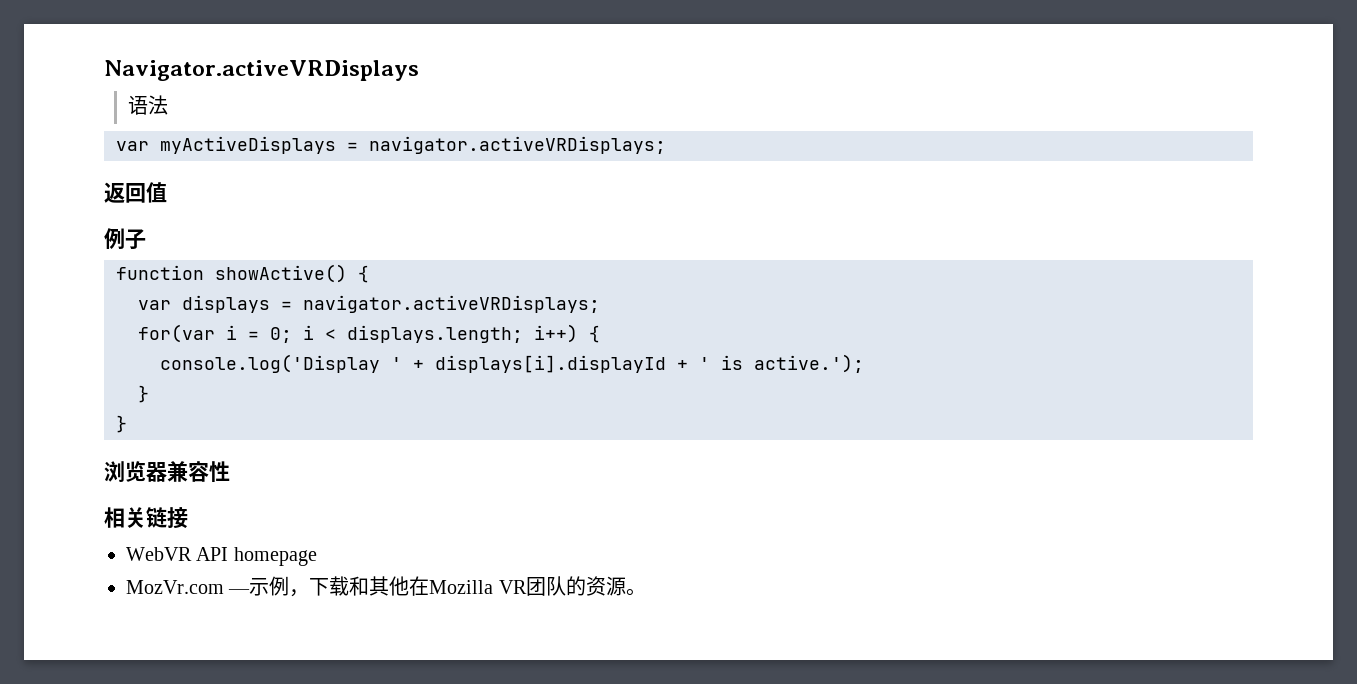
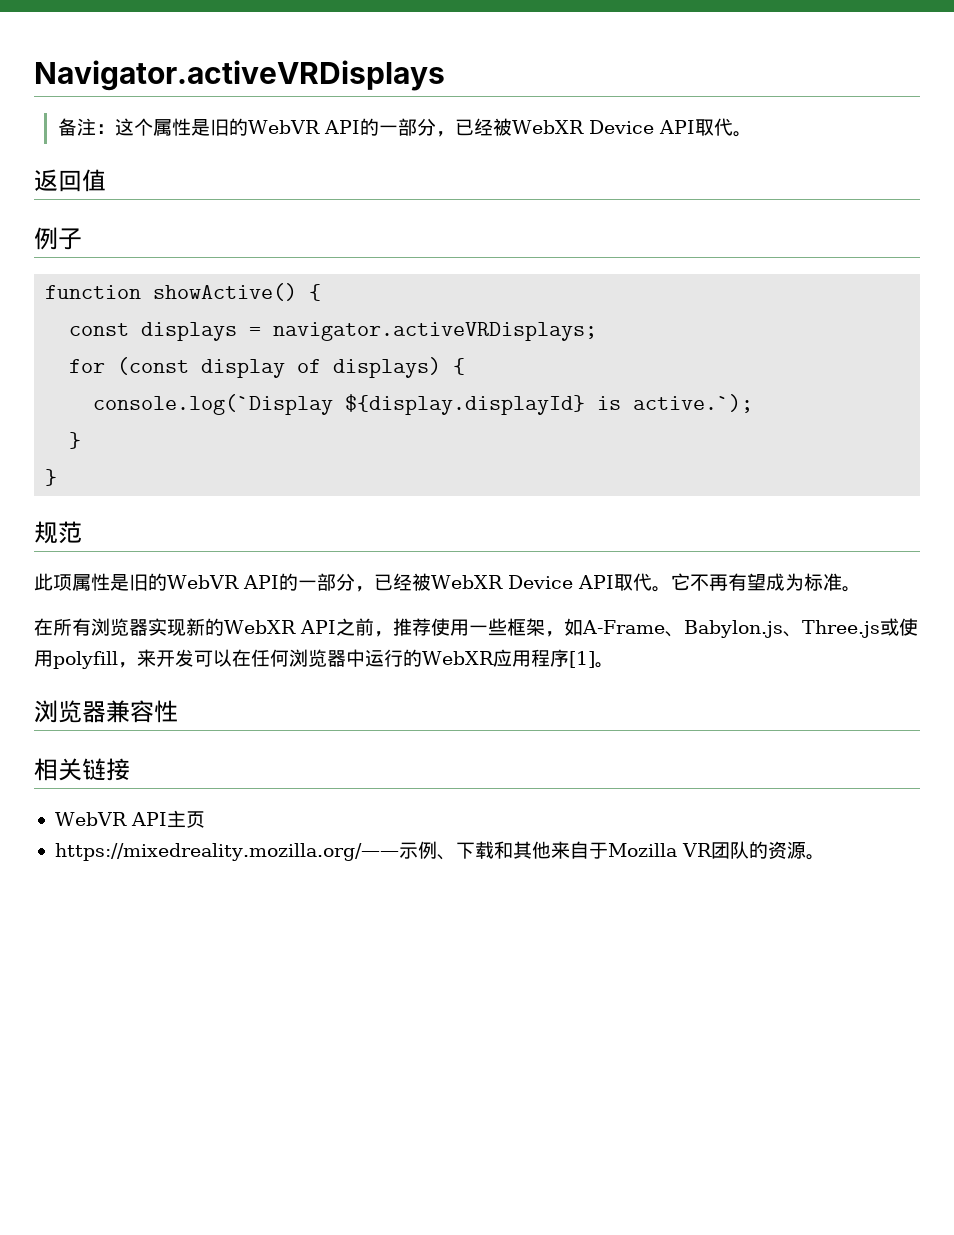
[127,95,168,115] [116,136,666,154] 语法 // var myActiveDisplays = navigator.activeVRDisplays; -> [57,118,752,137] 备注：这个属性是旧的WebVR API的一部分，已经被WebXR Device API取代。
[138,300,171,310] var -> [69,323,130,336] const
[138,324,600,343] [160,354,864,373] [138,385,149,403] [116,415,127,433] for(var i = 0; i < displays.length; i++) { // console.log('Display ' + displays[i].displayId + ' is active.'); // } // } -> [69,357,466,378] [93,394,754,415] [69,432,82,449] [45,469,58,486] [34,521,82,544] [34,573,861,592] [34,618,918,638] [34,649,614,669] for (const display of displays) { // console.log(`Display ${display.displayId} is active.`); // } // } // 规范 // 此项属性是旧的WebVR API的一部分，已经被WebXR Device API取代。它不再有望成为标准。 // 在所有浏览器实现新的WebXR API之前，推荐使用一些框架，如A-Frame、Babylon.js、Three.js或使用polyfill，来开发可以在任何浏览器中运行的WebXR应用程序[1]。
[233,547,317,566] [126,576,310,597] homepage // MozVr.com —示例， -> [166,810,205,828] [54,841,456,861] 主页 // https://mixedreality.mozilla.org/——示例、
[409,576,430,596] 在 -> [550,841,608,859] 来自于

